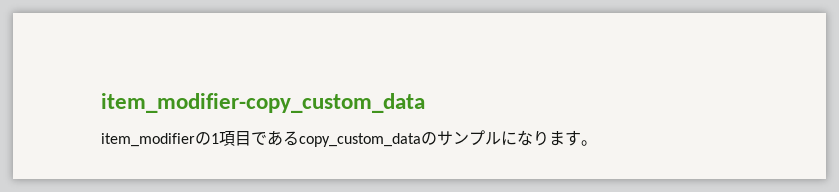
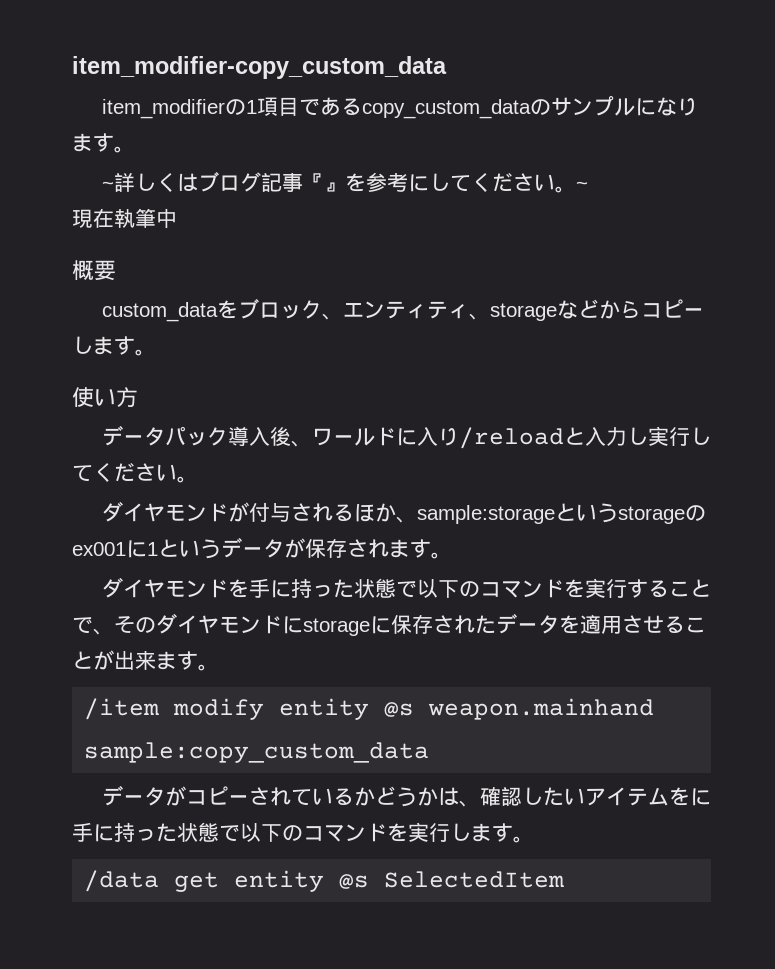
(597, 143) none -> [101,172,588,193] [72,208,177,229] [72,260,116,281] [101,299,704,322] [72,336,156,356] [72,387,138,407] [101,425,711,449] [72,463,198,483] [101,501,706,524] [72,537,452,559] [101,577,711,598] [72,613,706,636] [72,650,219,671] [84,698,655,720] [84,742,430,763] [101,785,711,807] [72,822,534,843] [84,870,565,892] // ~詳しくはブログ記事『』を参考にしてください。~ // 現在執筆中 // 概要 // custom_dataをブロック、エンティティ、storageなどからコピーします。 // 使い方 // データパック導入後、ワールドに入り/reloadと入力し実行してください。 // ダイヤモンドが付与されるほか、sample:storageというstorageのex001に1というデータが保存されます。 // ダイヤモンドを手に持った状態で以下のコマンドを実行することで、そのダイヤモンドにstorageに保存されたデータを適用させることが出来ます。 // /item modify entity @s weapon.mainhand sample:copy_custom_data // データがコピーされているかどうかは、確認したいアイテムをに手に持った状態で以下のコマンドを実行します。 // /data get entity @s SelectedItem

